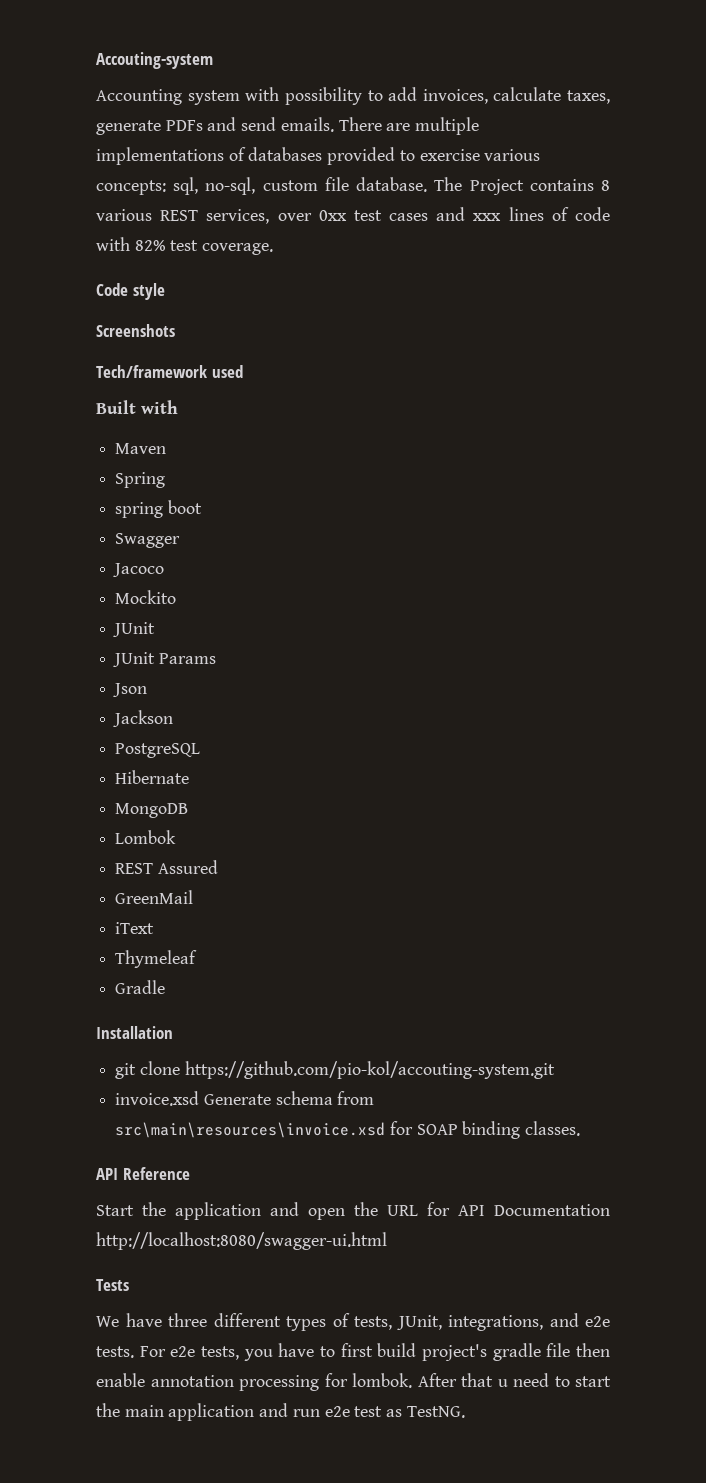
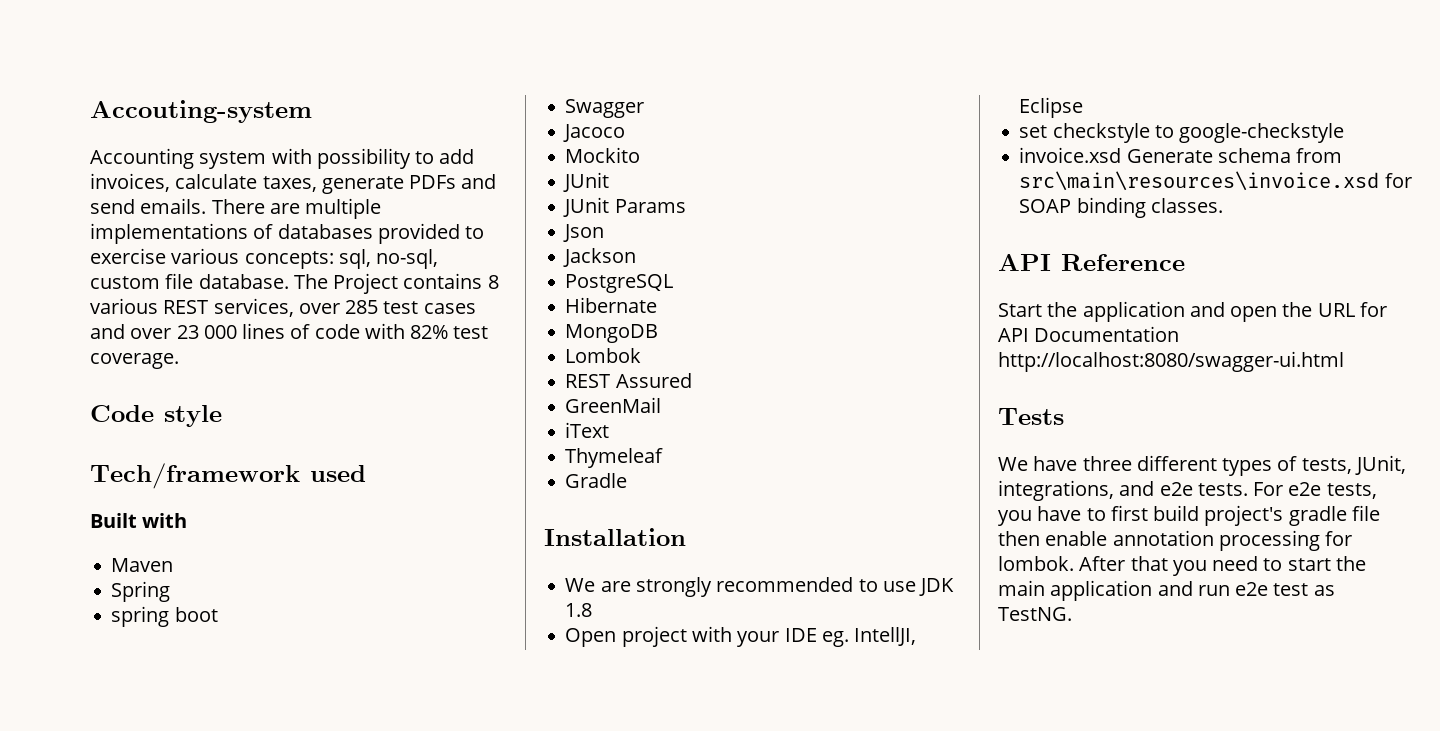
[318,210,347,221] 0xx -> [345,300,379,314] 285
[473,213,502,221] xxx -> [130,325,237,339] over 23 000
[96,324,175,337] // Screenshots -> (222, 416) none
[115,1061,555,1079] git clone https://github.com/pio-kol/accouting-system.git -> [565,577,955,597] [565,603,593,617] [565,626,917,647] [1019,97,1084,118] [1019,123,1345,143] We are strongly recommended to use JDK 1.8 // Open project with your IDE eg. IntellJI, Eclipse // set checkstyle to google-checkstyle
[497,1379,508,1387] u -> [1172,560,1207,576] you

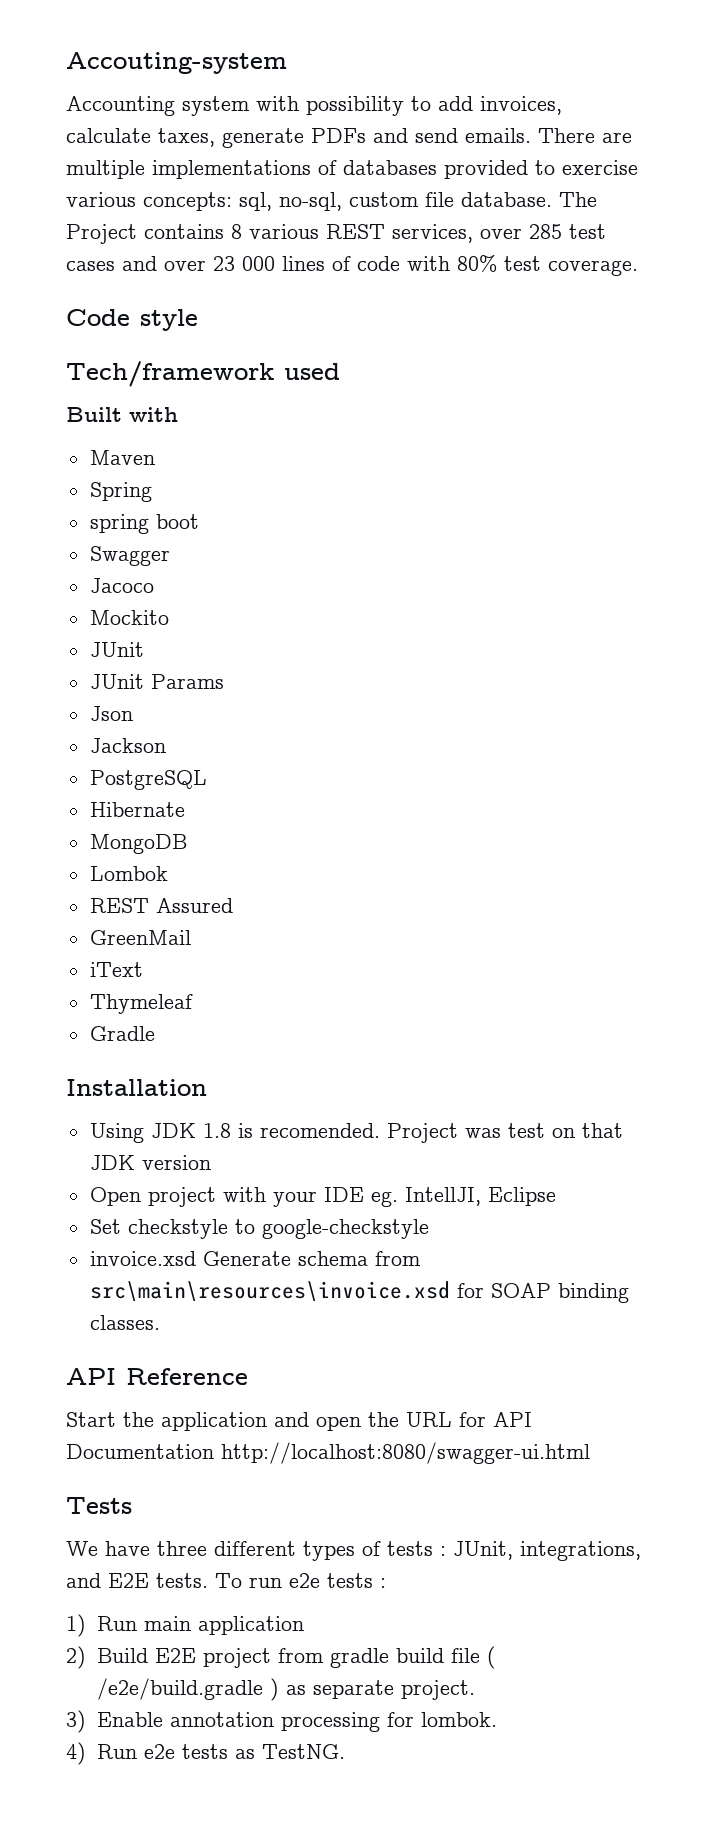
[410,325,449,339] 82% -> [457,254,497,272] 80%
[565,577,955,597] [565,603,593,617] We are strongly recommended to use JDK 1.8 -> [89,1123,623,1143] [89,1155,211,1170] Using JDK 1.8 is recomended. Project was test on that JDK version
[1019,125,1048,138] set -> [89,1219,121,1234] Set
[1301,458,1352,474] tests, -> [387,1541,446,1556] tests :
[1159,482,1377,499] [998,505,1380,526] [998,530,1353,551] [998,556,1366,576] [998,580,1309,601] e2e tests. For e2e tests, you have to first build project's gradle file then enable annotation processing for lombok. After that you need to start the main application and run e2e test -> [108,1573,386,1588] [66,1614,304,1637] [66,1646,496,1669] [96,1678,475,1701] [66,1710,497,1733] [66,1742,228,1765] E2E tests. To run e2e tests : // 1) Run main application // 2) Build E2E project from gradle build file ( /e2e/build.gradle ) as separate project. // 3) Enable annotation processing for lombok. // 4) Run e2e tests

